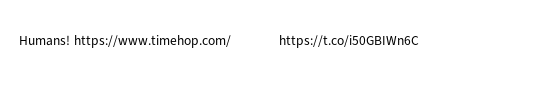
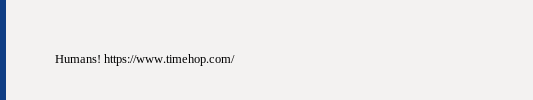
[279,35,419,48] https://t.co/i50GBIWn6C -> (236, 60) none

